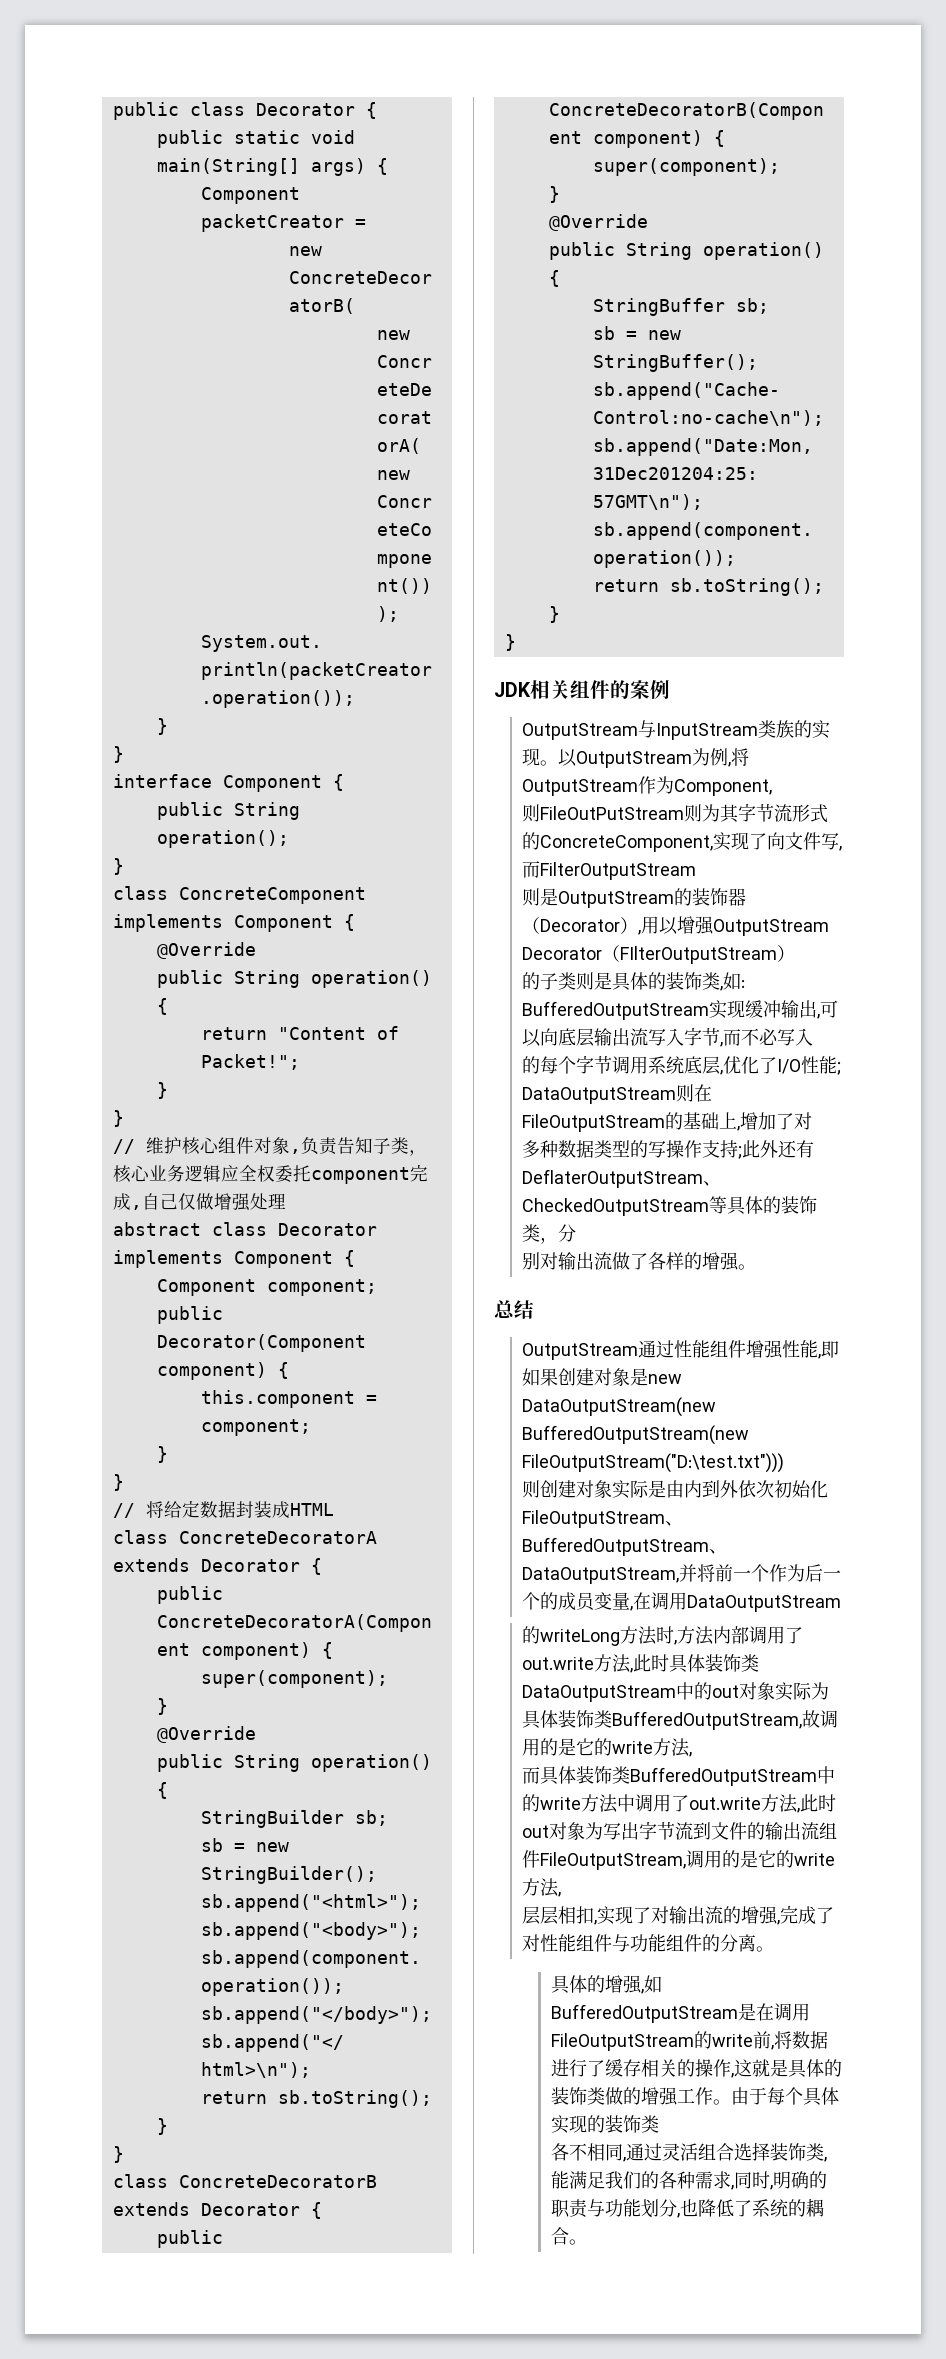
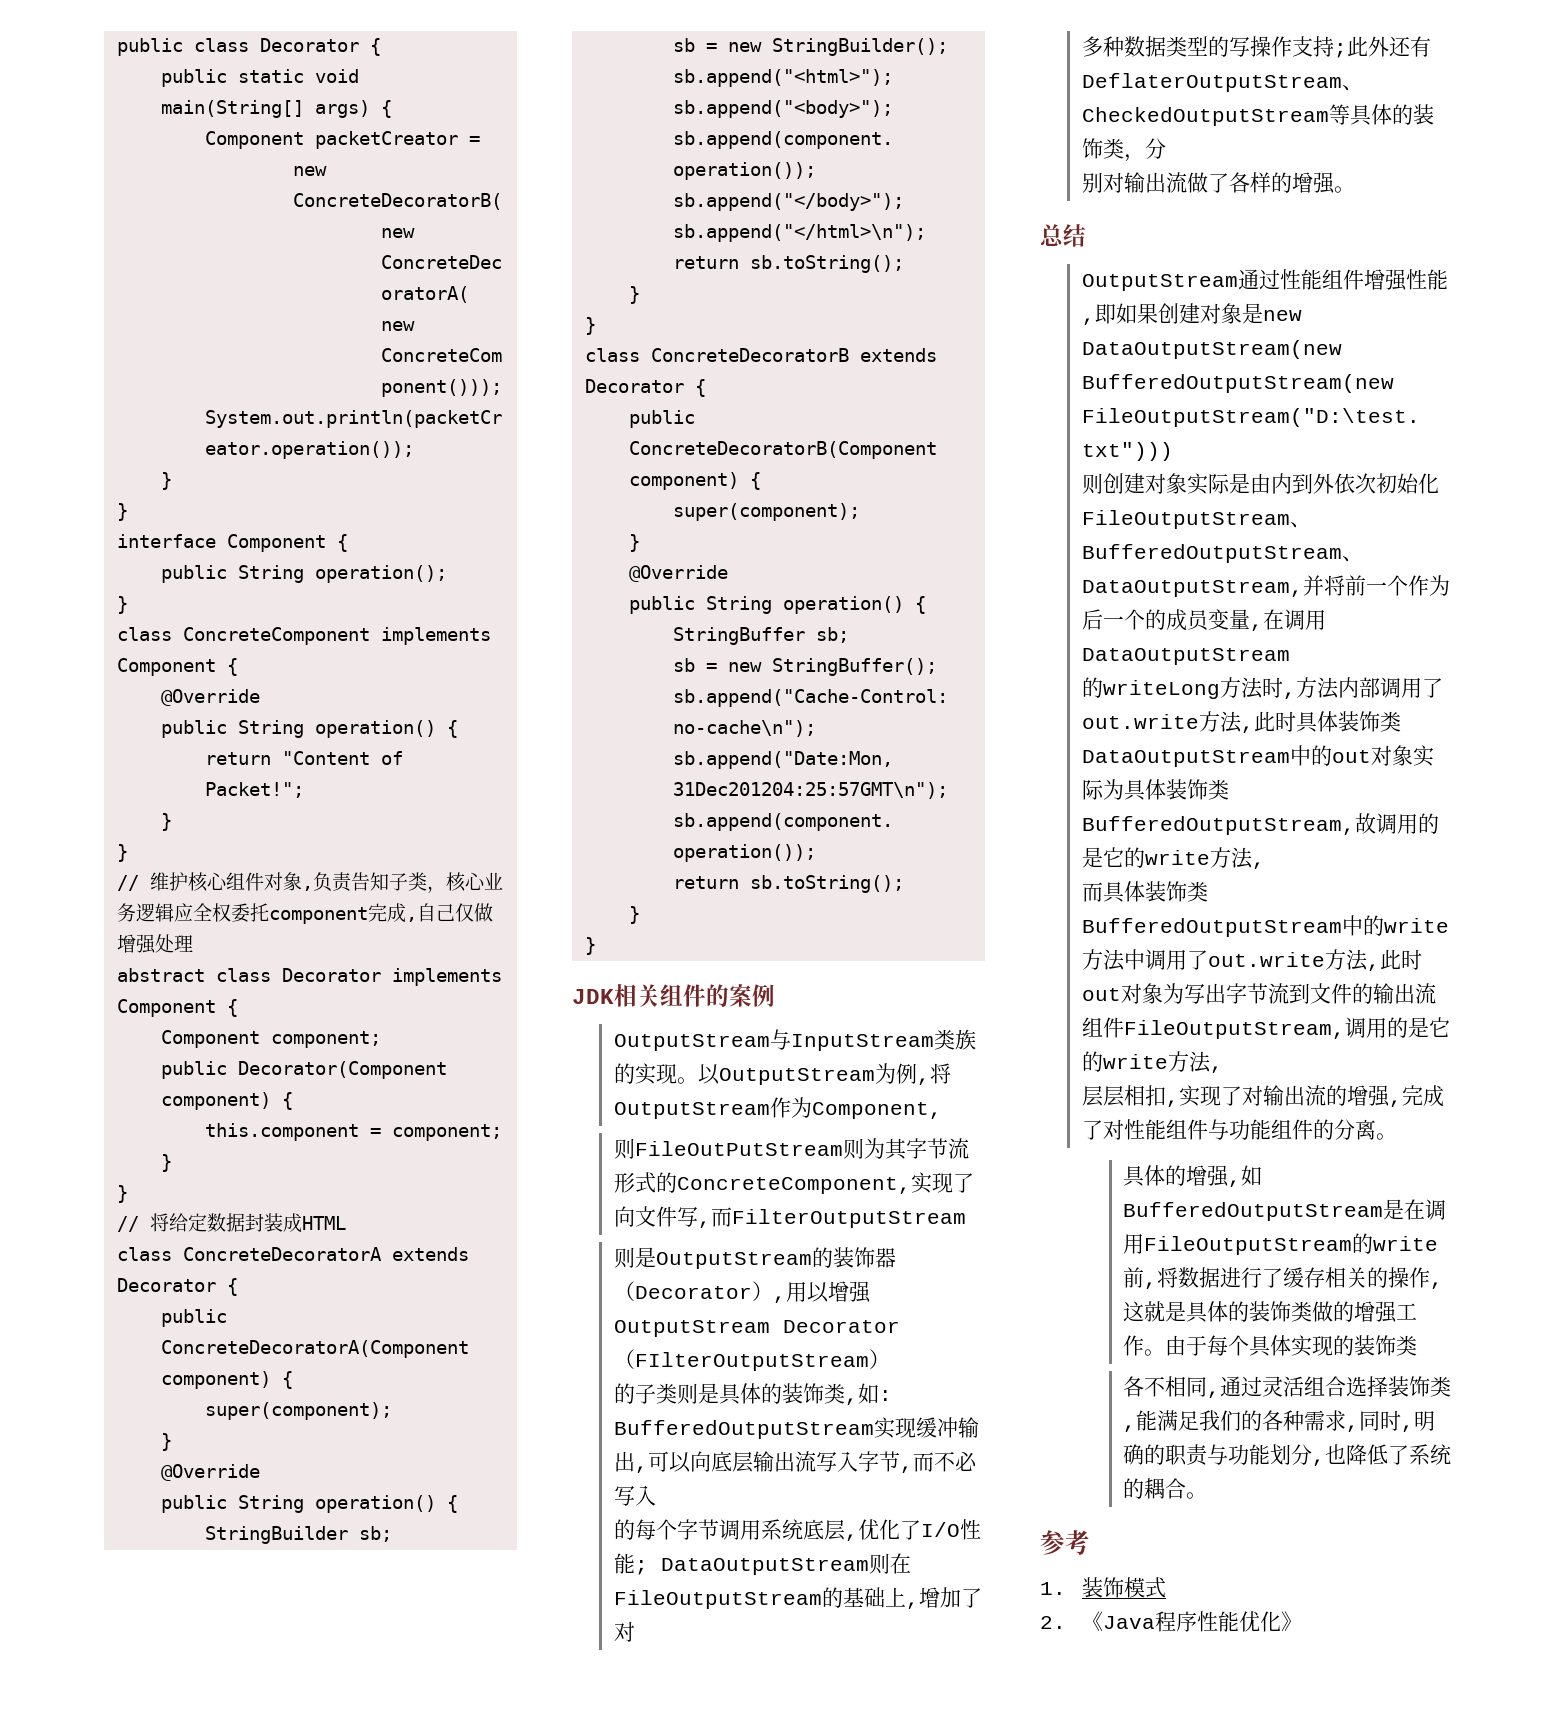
(587, 2242) none -> [1040,1530,1090,1555] [1040,1577,1166,1598] [1040,1611,1302,1632] // 参考 // 1.装饰模式 // 2.《Java程序性能优化》

